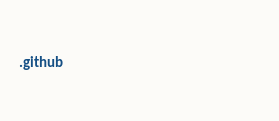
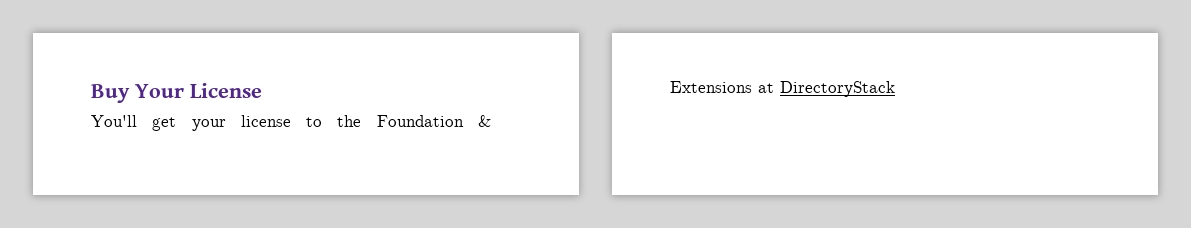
[19,56,63,70] .github -> [91,83,262,103] [91,115,491,131] [670,81,895,97] Buy Your License // You'll get your license to the Foundation & Extensions at DirectoryStack

